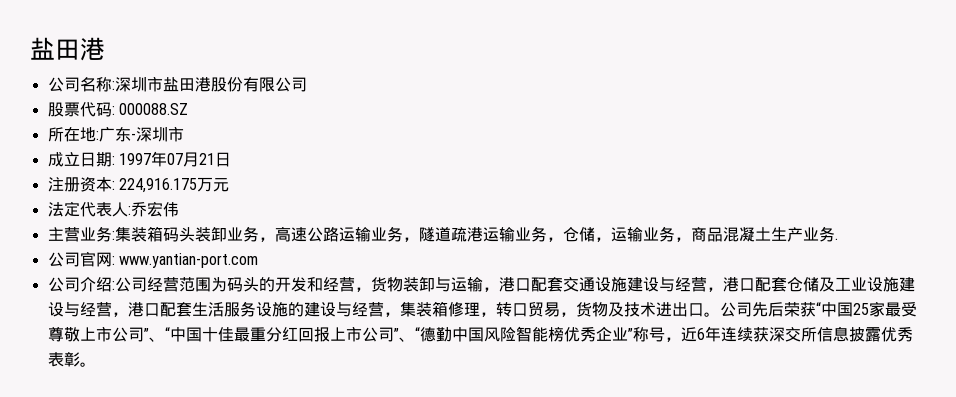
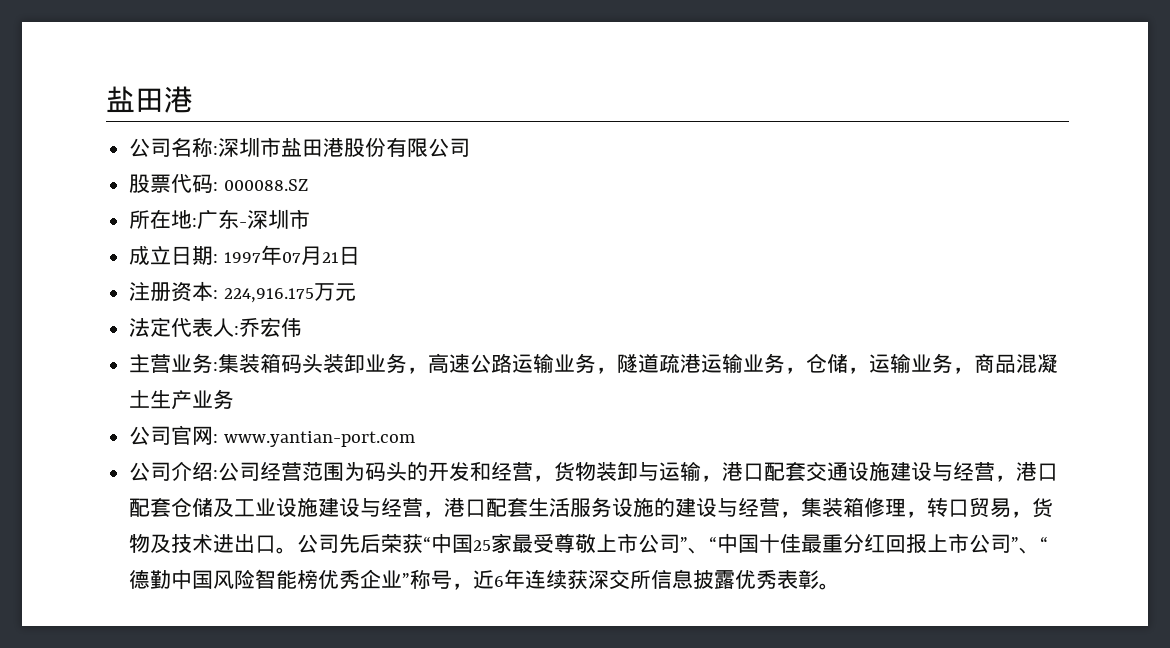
[834,238,838,240] . -> (235, 399) none

